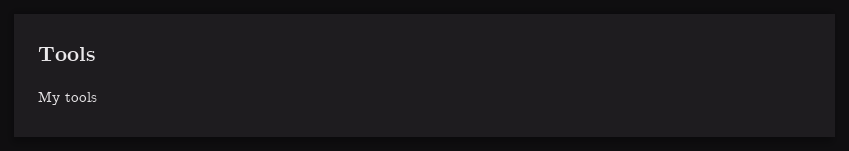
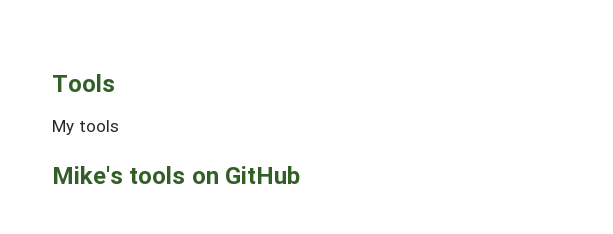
(97, 97) none -> [52,166,301,184] // Mike's tools on GitHub

